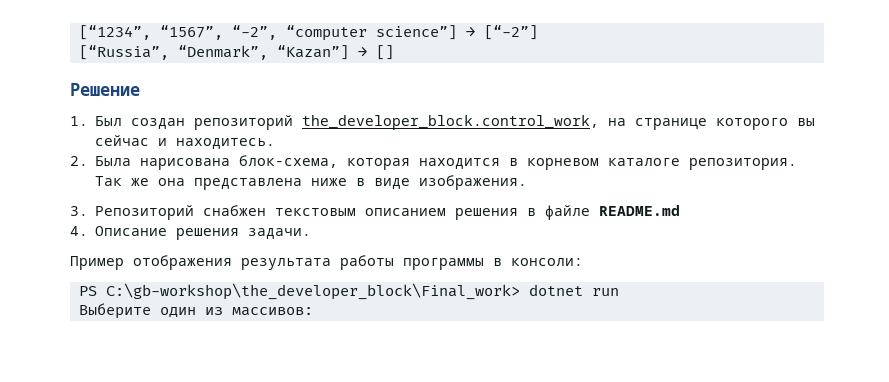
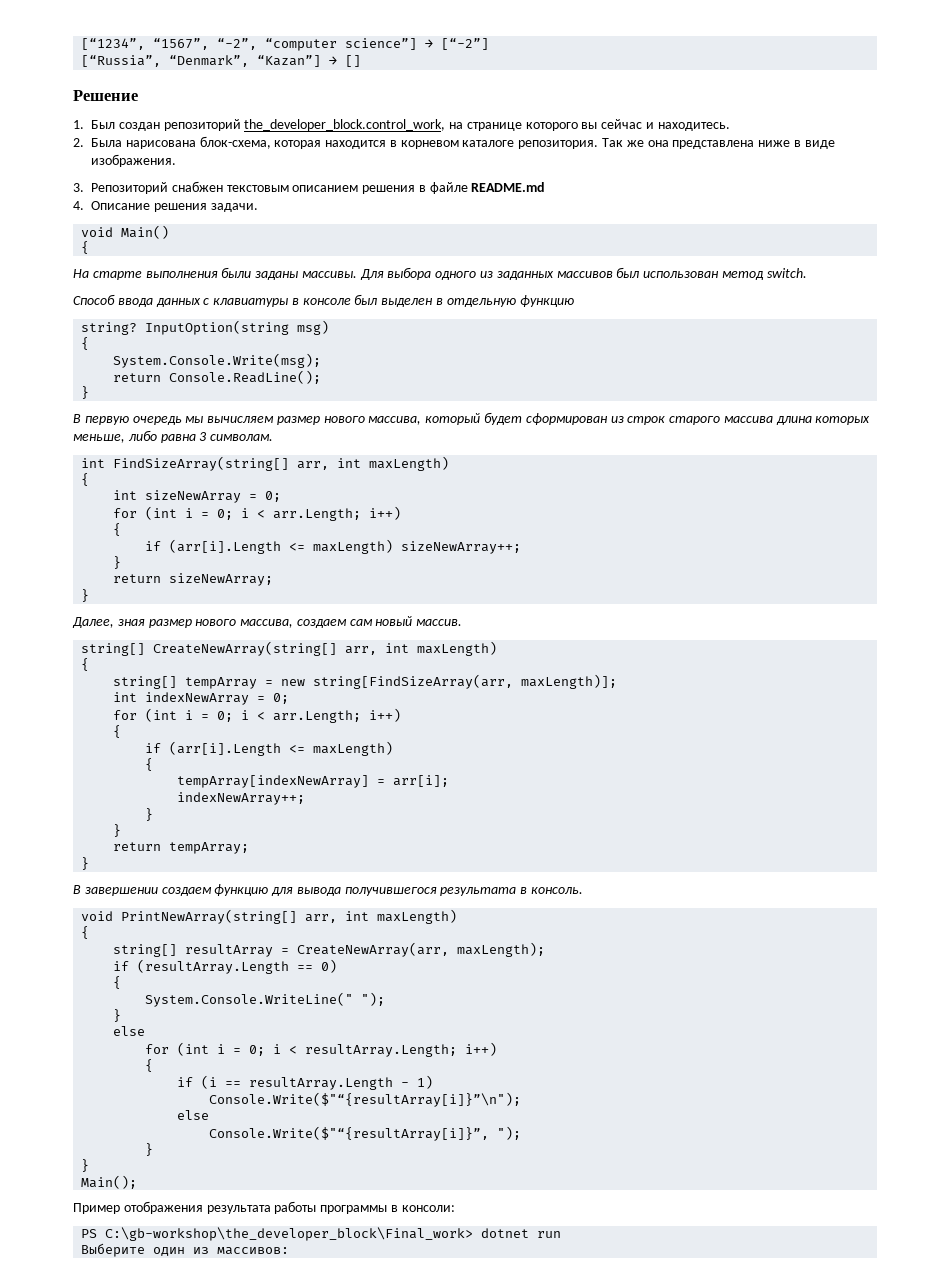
(312, 233) none -> [81,225,170,239] [81,241,90,254] [73,267,807,280] [73,294,574,307] [81,320,330,335] [81,337,90,350] [113,353,322,368] [113,370,322,384] [81,386,90,399] [73,412,871,425] [73,430,274,443] [81,456,450,471] [81,473,90,486] [113,490,282,503] [113,506,402,521] [113,523,122,536] [145,539,522,554] [113,556,122,569] [113,573,274,586] [81,589,90,602] [72,616,463,628] [81,641,498,656] [81,658,90,671] [113,674,618,689] [113,692,290,705] [113,708,402,723] [113,725,122,738] [145,741,394,756] [145,758,154,771] [177,775,450,788] [177,792,306,805] [145,808,154,821] [113,824,122,837] [113,842,250,854] [81,857,90,870] [73,884,584,896] [81,909,458,924] [81,926,90,939] [113,942,546,957] [113,959,338,974] [113,976,122,989] [145,992,386,1007] [113,1009,122,1022] [113,1026,146,1036] [145,1042,498,1057] [145,1059,154,1072] [177,1075,434,1090] [209,1092,522,1107] [177,1110,210,1120] [209,1126,522,1141] [145,1143,154,1156] [81,1159,90,1172] [81,1175,138,1189] // void Main() // { // На старте выполнения были заданы массивы. Для выбора одного из заданных массивов был использован метод switch. // Способ ввода данных с клавиатуры в консоле был выделен в отдельную функцию // string? InputOption(string msg) // { // System.Console.Write(msg); // return Console.ReadLine(); // } // В первую очередь мы вычисляем размер нового массива, который будет сформирован из строк старого массива длина которых меньше, либо равна 3 символам. // int FindSizeArray(string[] arr, int maxLength) // { // int sizeNewArray = 0; // for (int i = 0; i < arr.Length; i++) // { // if (arr[i].Length <= maxLength) sizeNewArray++; // } // return sizeNewArray; // } // Далее, зная размер нового массива, создаем сам новый массив. // string[] CreateNewArray(string[] arr, int maxLength) // { // string[] tempArray = new string[FindSizeArray(arr, maxLength)]; // int indexNewArray = 0; // for (int i = 0; i < arr.Length; i++) // { // if (arr[i].Length <= maxLength) // { // tempArray[indexNewArray] = arr[i]; // indexNewArray++; // } // } // return tempArray; // } // В завершении создаем функцию для вывода получившегося результата в консоль. // void PrintNewArray(string[] arr, int maxLength) // { // string[] resultArray = CreateNewArray(arr, maxLength); // if (resultArray.Length == 0) // { // System.Console.WriteLine(" "); // } // else // for (int i = 0; i < resultArray.Length; i++) // { // if (i == resultArray.Length - 1) // Console.Write($"“{resultArray[i]}”\n"); // else // Console.Write($"“{resultArray[i]}”, "); // } // } // Main();

